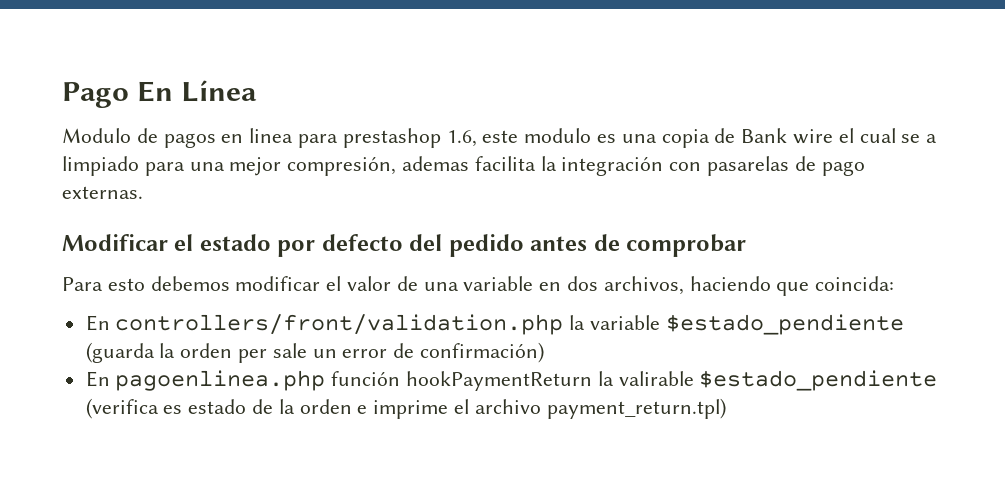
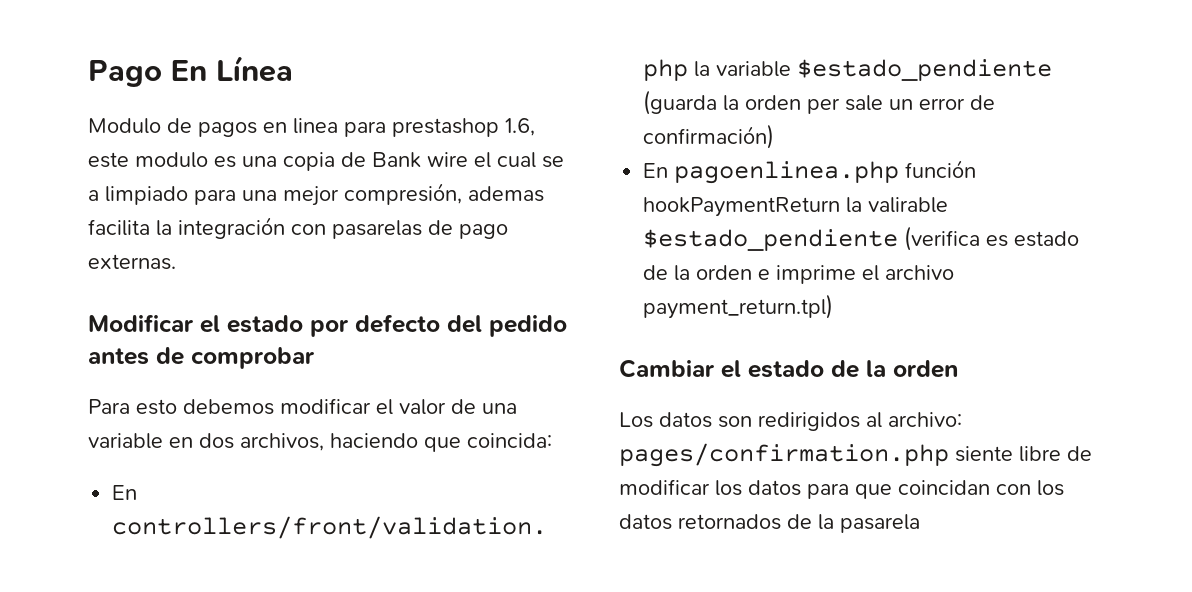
(726, 408) none -> [619,359,958,378] [619,412,962,431] [619,443,1092,467] [619,479,1064,499] [619,514,920,533] // Cambiar el estado de la orden // Los datos son redirigidos al archivo: pages/confirmation.php siente libre de modificar los datos para que coincidan con los datos retornados de la pasarela

